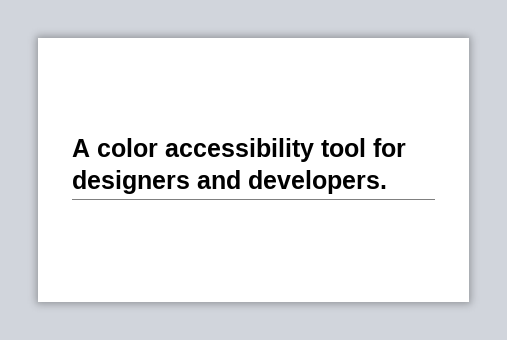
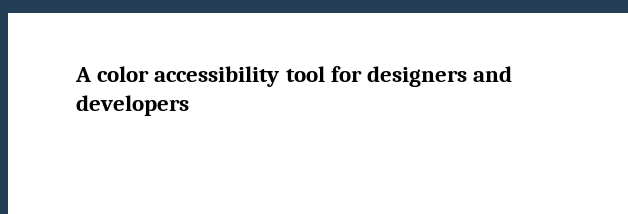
[248,170,387,194] developers. -> [76,95,189,116] developers

